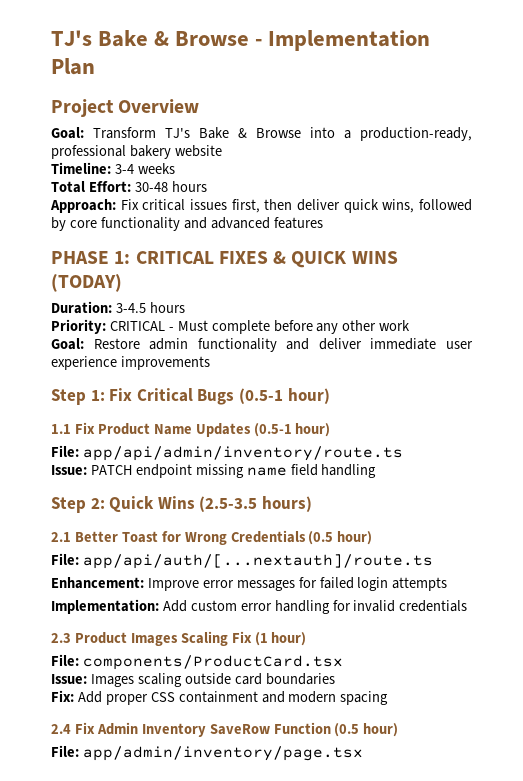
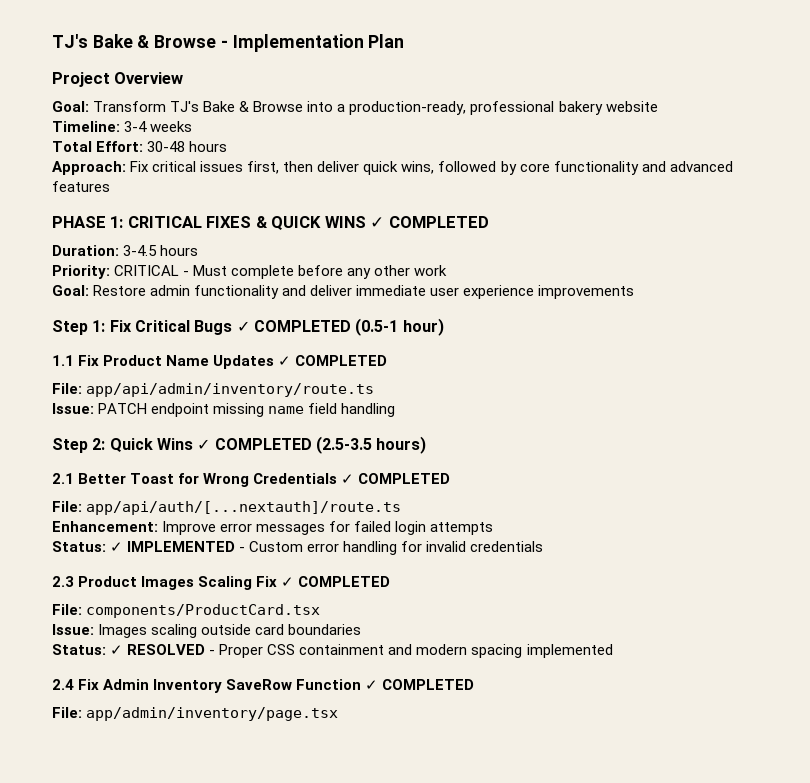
[51,274,122,292] (TODAY) -> [370,216,489,228] ✓ COMPLETED
(235, 397) none -> [236,320,351,332] ✓ COMPLETED
[253,423,331,437] (0.5-1 hour) -> [278,355,388,366] ✓ COMPLETED
(195, 502) none -> [197,438,312,450] ✓ COMPLETED
[308,531,373,545] (0.5 hour) -> [341,473,451,484] ✓ COMPLETED
[51,599,237,614] Implementation: Add custom -> [52,541,304,552] Status: ✓ IMPLEMENTED - Custom
[254,632,307,646] (1 hour) -> [281,576,391,587] ✓ COMPLETED
[51,690,148,705] Fix: Add proper -> [52,644,264,658] Status: ✓ RESOLVED - Proper
(389, 698) none -> [526,644,613,658] implemented
[334,723,399,737] (0.5 hour) -> [365,679,475,690] ✓ COMPLETED

